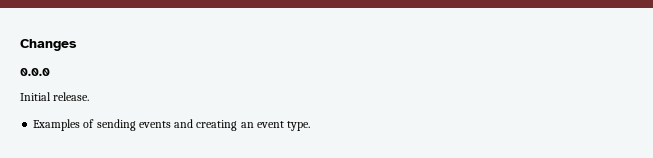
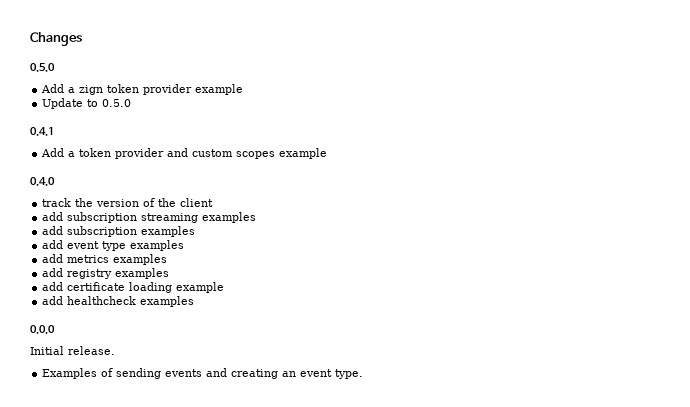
(77, 45) none -> [30,63,55,72] [41,84,244,95] [42,98,132,109] [30,127,54,136] [41,148,328,159] [30,177,55,186] [42,198,214,207] [42,212,257,223] [42,226,196,237] [42,240,185,251] [42,254,168,265] [42,268,170,279] [42,282,225,293] [42,296,195,307] // 0.5.0 // Add a zign token provider example // Update to 0.5.0 // 0.4.1 // Add a token provider and custom scopes example // 0.4.0 // track the version of the client // add subscription streaming examples // add subscription examples // add event type examples // add metrics examples // add registry examples // add certificate loading example // add healthcheck examples

